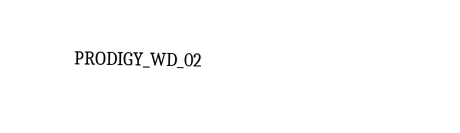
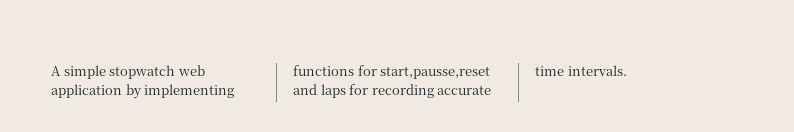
[73,51,203,69] PRODIGY_WD_02 -> [51,65,205,79] [51,84,235,99] [293,65,491,79] [293,84,492,98] [535,65,627,76] A simple stopwatch web application by implementing functions for start,pausse,reset and laps for recording accurate time intervals.

